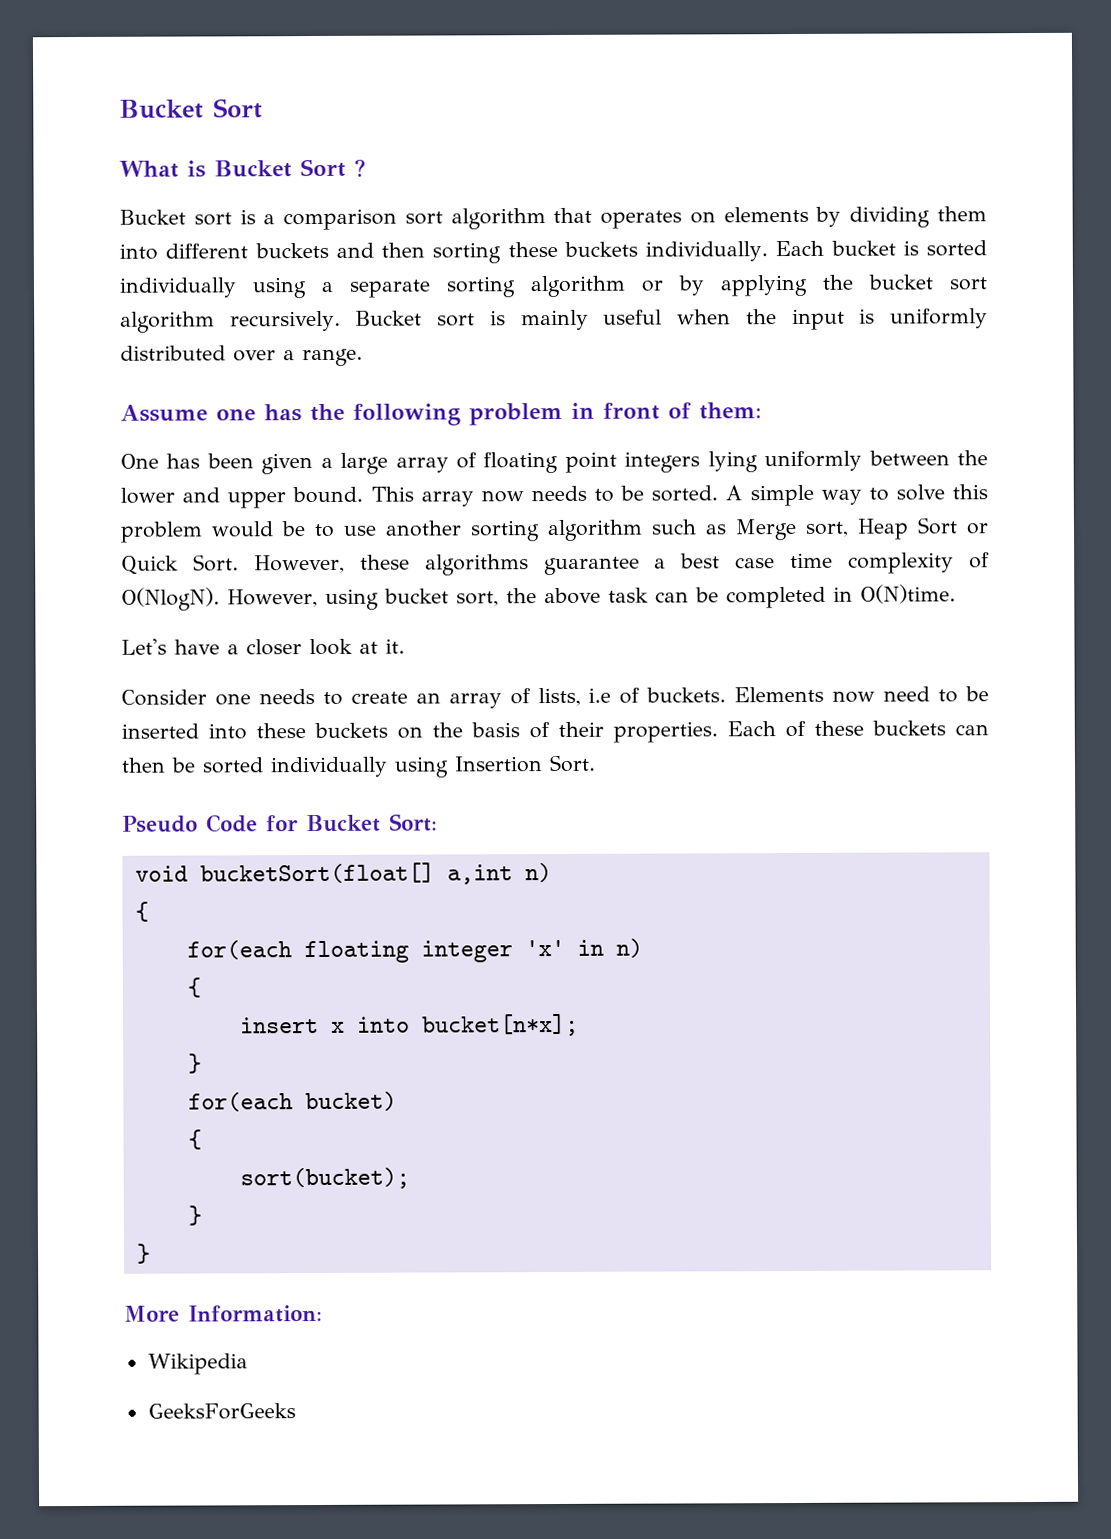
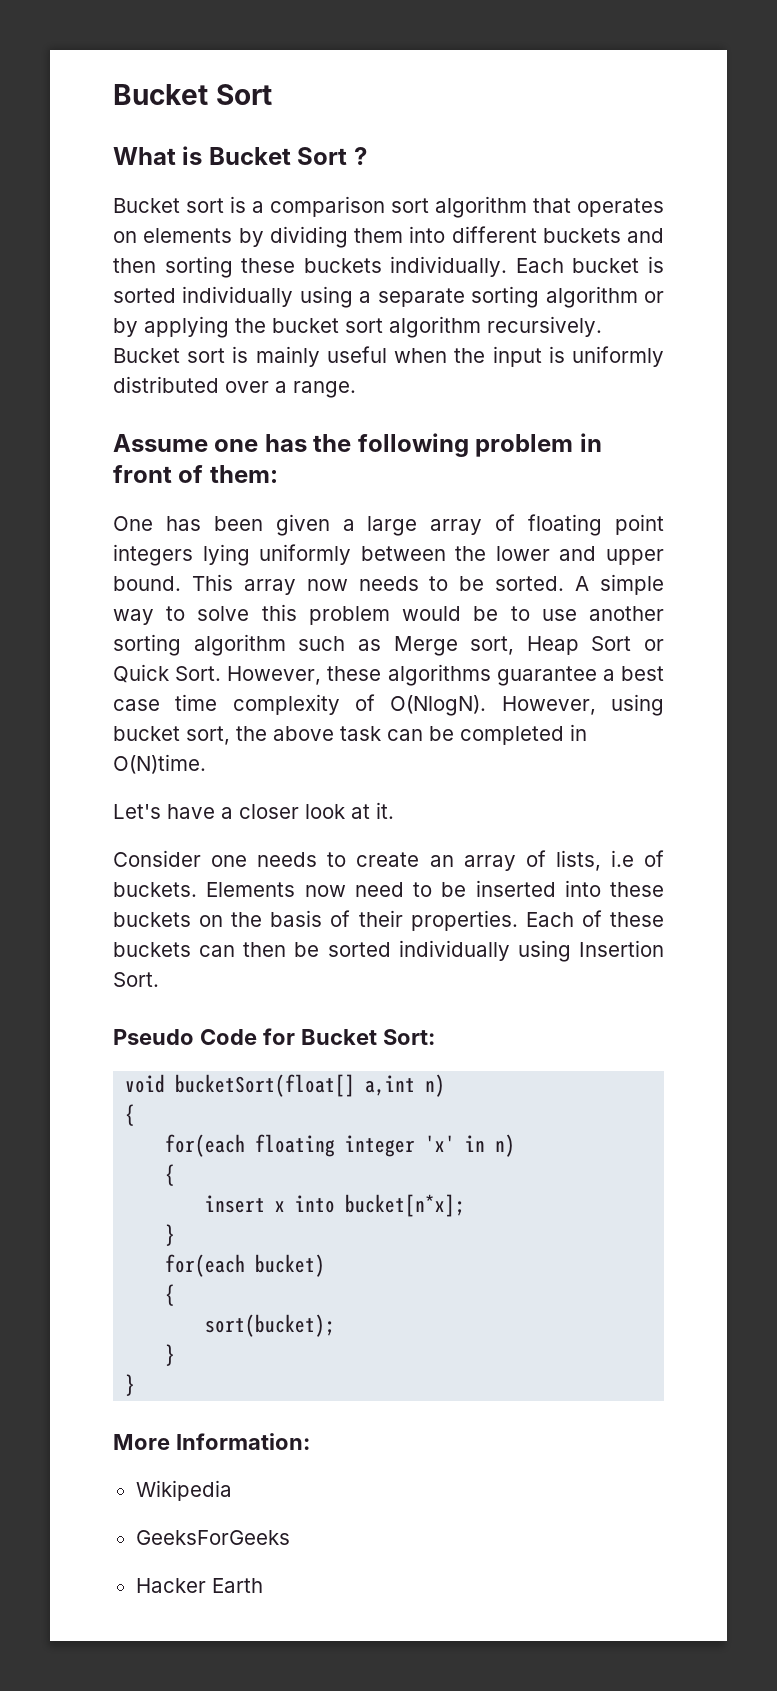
(296, 1411) none -> [135,1578,263,1593] // Hacker Earth

